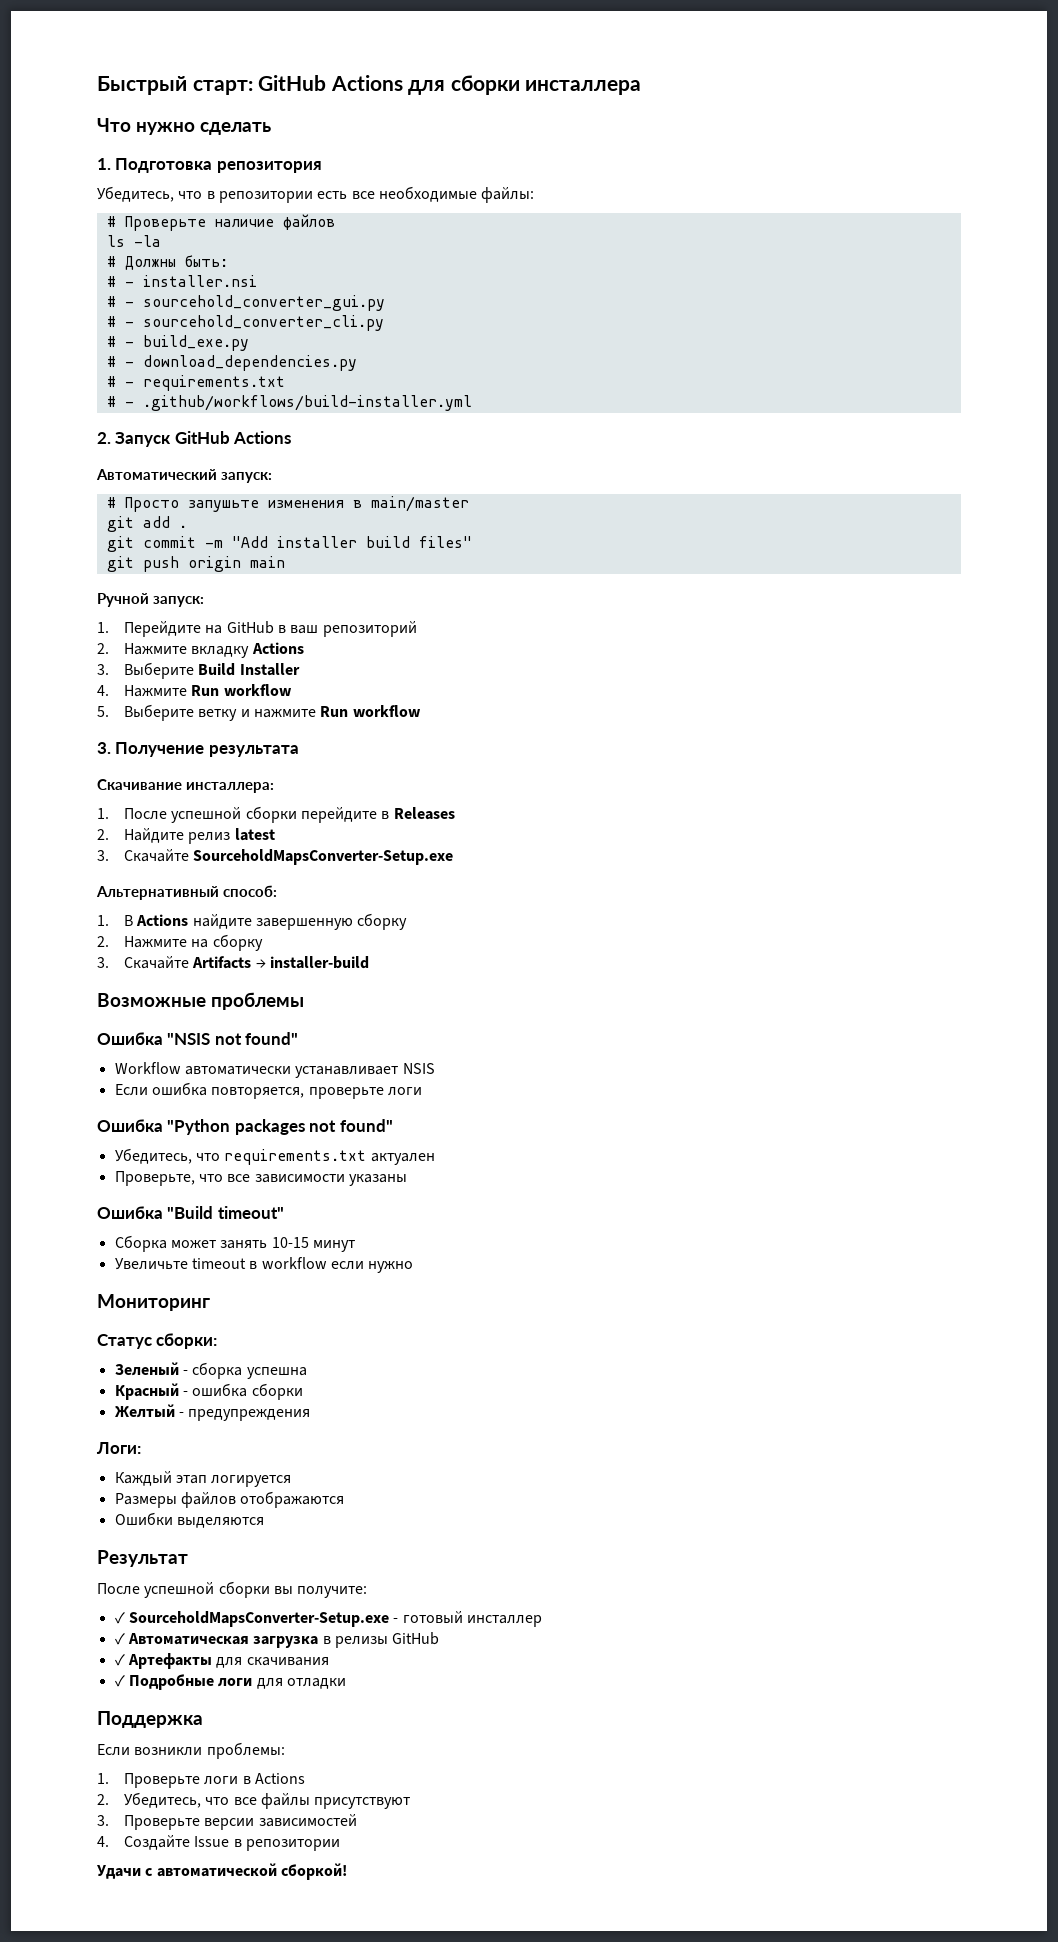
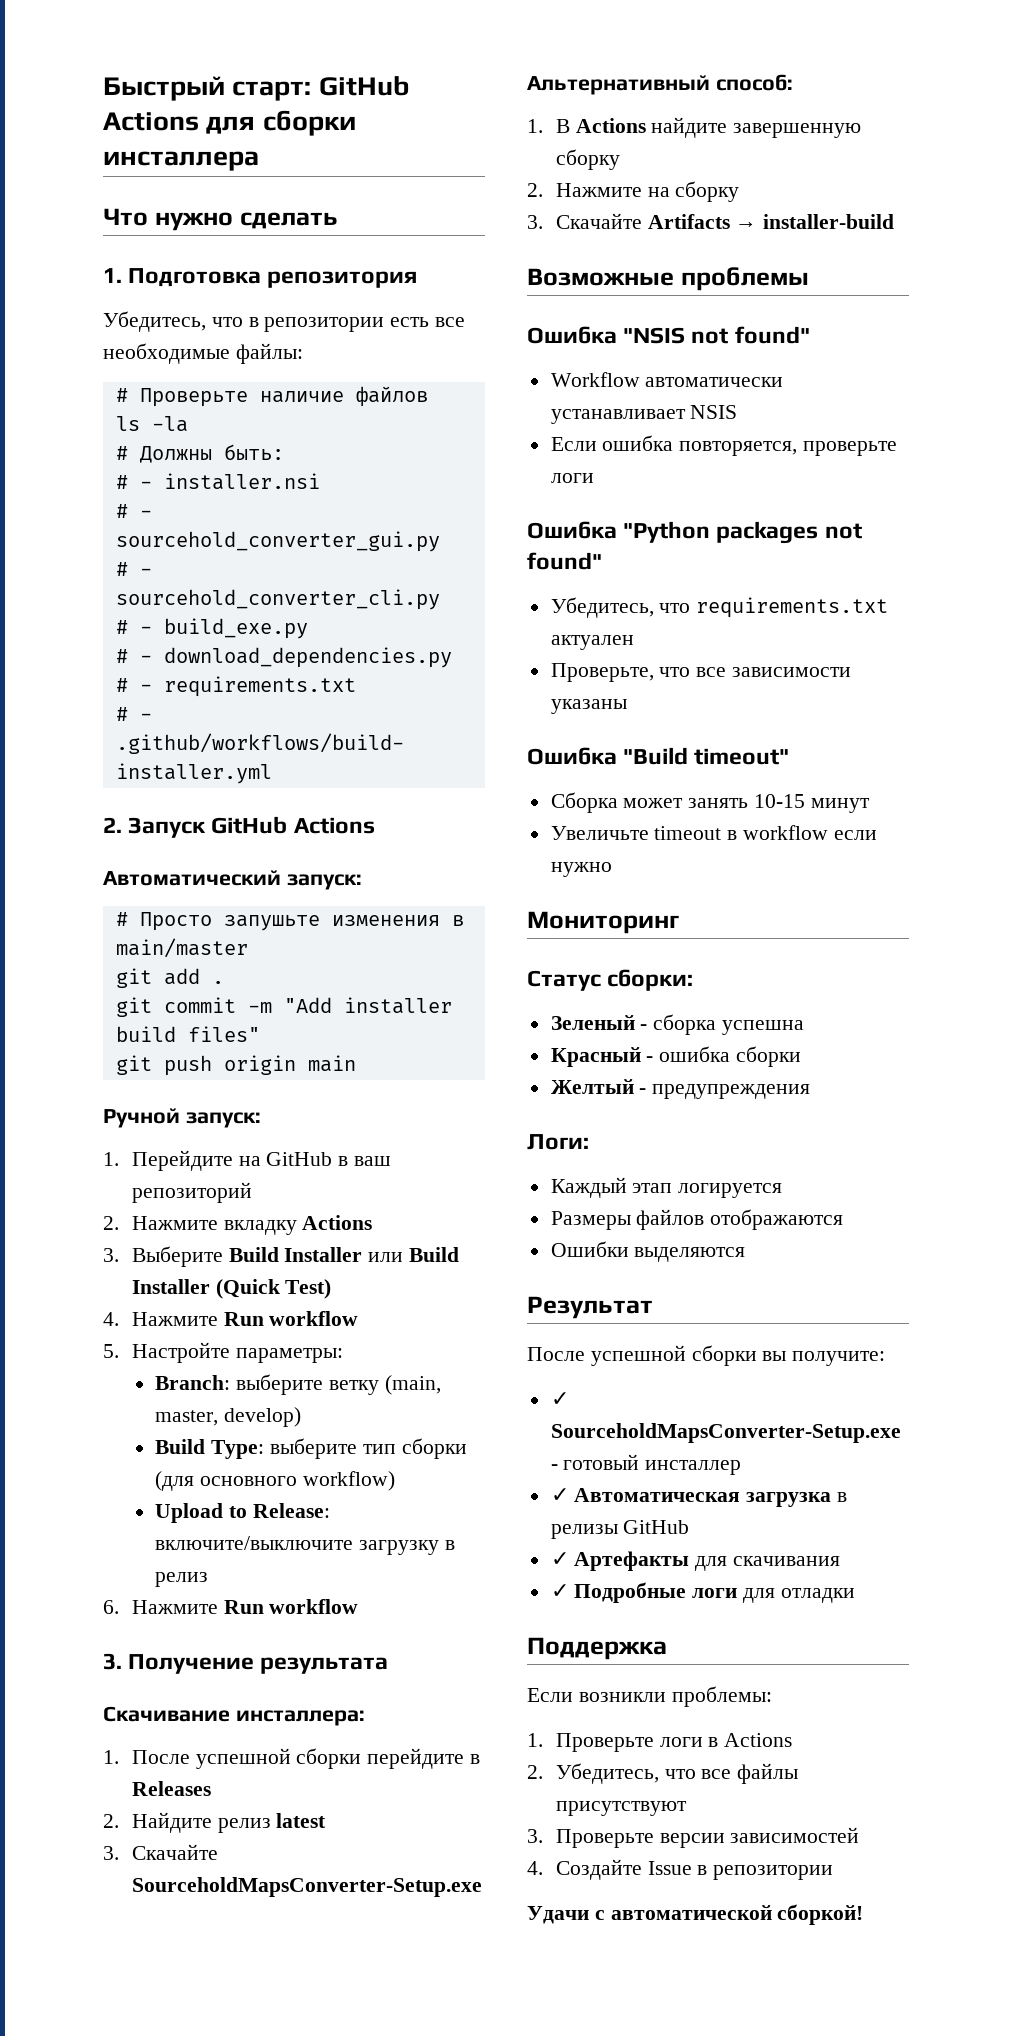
(300, 669) none -> [368,1247,459,1262] [131,1279,332,1299] или Build Installer (Quick Test)
[124,704,317,721] Выберите ветку и нажмите -> [131,1342,343,1363] [155,1374,441,1395] [155,1407,302,1427] [155,1438,467,1459] [155,1471,396,1491] [155,1503,331,1523] [155,1536,456,1555] [155,1572,209,1587] [103,1600,218,1614] Настройте параметры: // Branch: выберите ветку (main, master, develop) // Build Type: выберите тип сборки (для основного workflow) // Upload to Release: включите/выключите загрузку в релиз // 6. Нажмите

